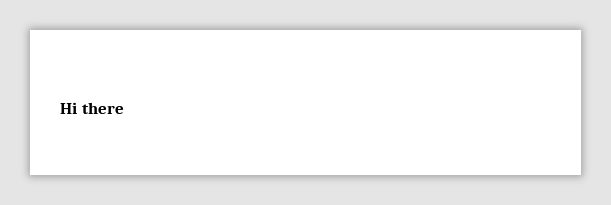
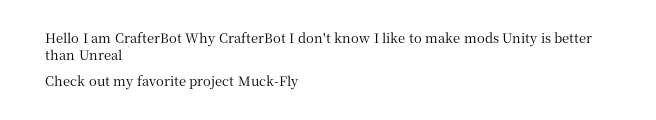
[60,102,124,114] Hi there -> [45,32,593,47] [45,49,122,60] [45,75,299,90] Hello I am CrafterBot Why CrafterBot I don't know I like to make mods Unity is better than Unreal // Check out my favorite project Muck-Fly

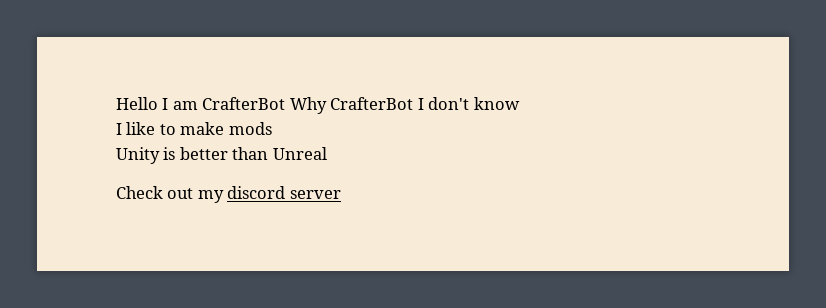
(371, 37) none -> (520, 103) //
(499, 37) none -> (272, 128) //
[136,75,299,90] favorite project Muck-Fly -> [227,186,341,199] discord server

